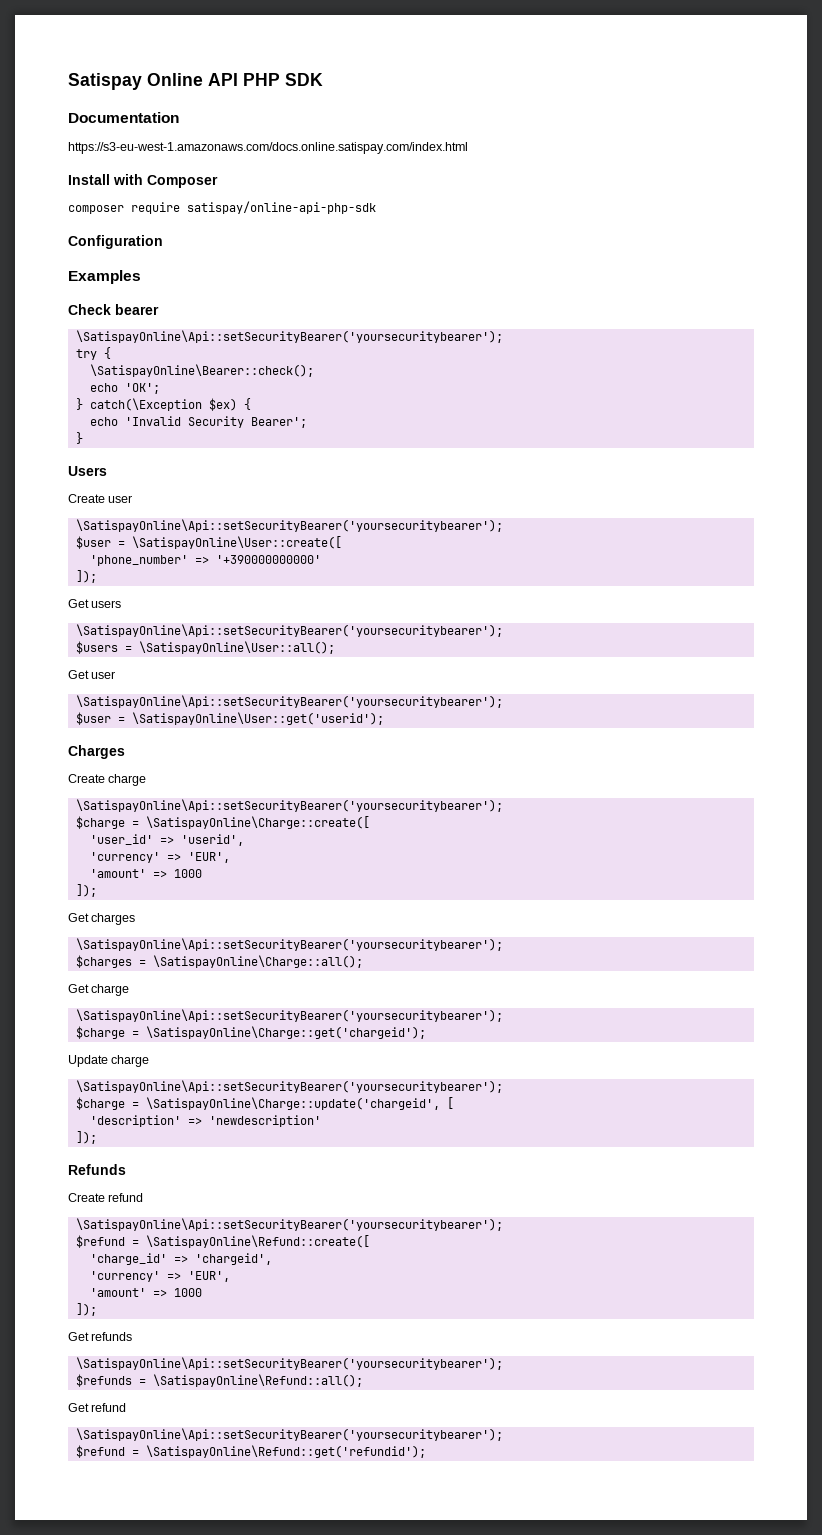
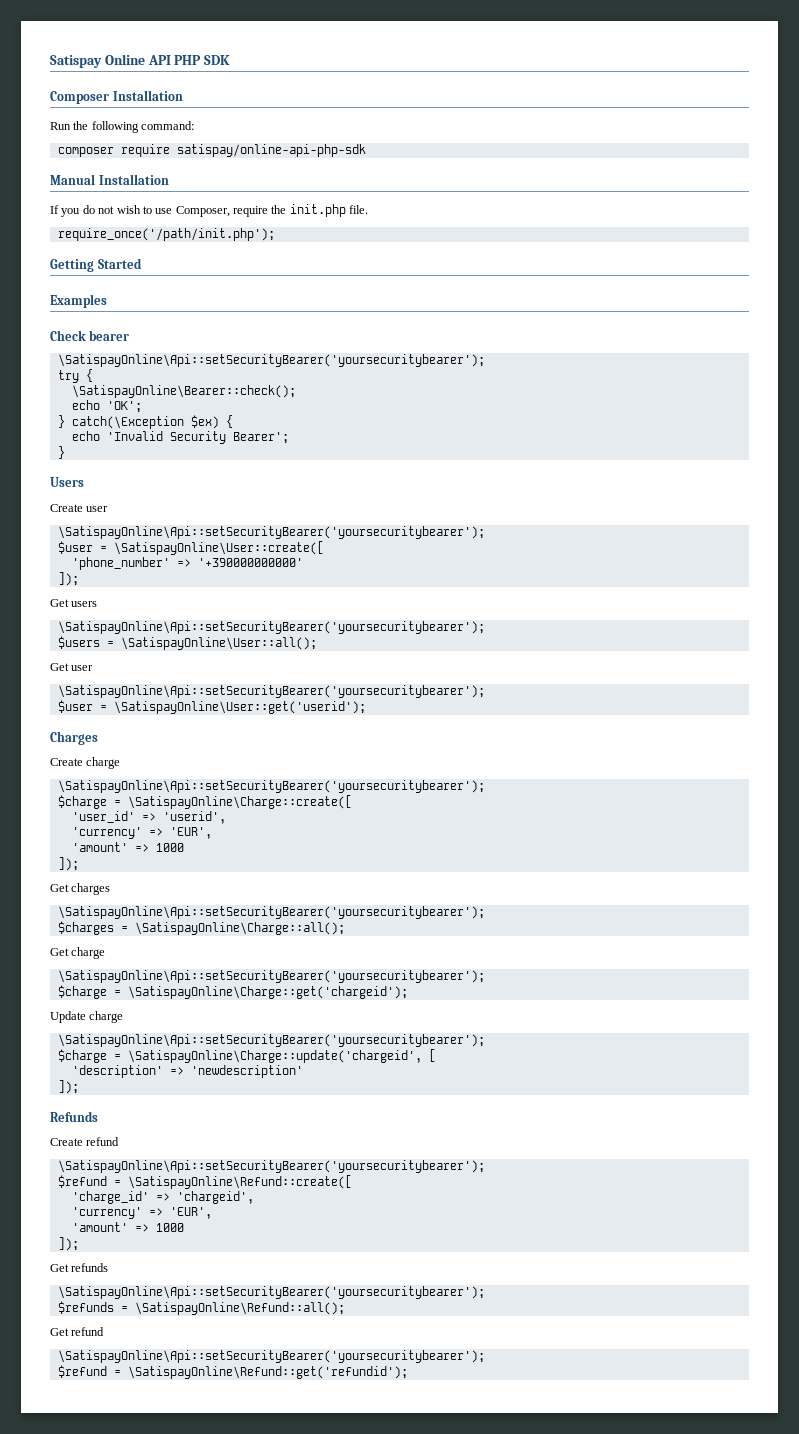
[68,112,179,123] [68,142,468,154] [68,174,218,188] [68,201,376,214] [68,235,163,249] Documentation // https://s3-eu-west-1.amazonaws.com/docs.online.satispay.com/index.html // Install with Composer // composer require satispay/online-api-php-sdk // Configuration -> [50,90,183,104] [50,121,195,133] [57,144,366,157] [50,174,169,185] [50,204,369,217] [57,228,275,241] [50,258,142,272] Composer Installation // Run the following command: // composer require satispay/online-api-php-sdk // Manual Installation // If you do not wish to use Composer, require the init.php file. // require_once('/path/init.php'); // Getting Started

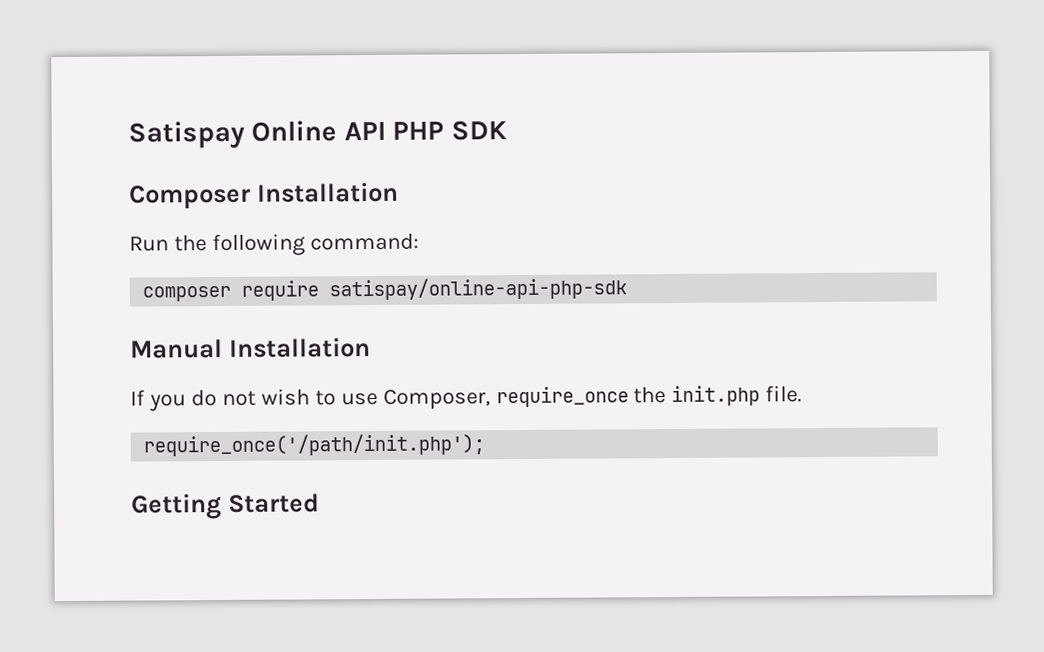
[233,206,268,217] require -> [495,386,629,408] require_once
[50,294,107,308] [50,330,130,341] [57,354,485,367] [57,369,93,383] [71,385,296,398] [71,400,142,413] [57,415,233,429] [71,431,289,444] [57,446,65,459] [50,477,84,487] [50,504,109,512] [57,526,485,539] [57,541,324,555] [71,557,303,570] [57,572,79,586] [50,599,98,607] [57,621,485,634] [57,636,317,650] [50,663,94,671] [57,685,485,698] [57,700,366,714] [50,731,98,745] [50,757,121,769] [57,780,485,793] [57,795,352,809] [71,811,226,824] [71,827,212,839] [71,842,184,852] [57,857,79,871] [50,883,111,895] [57,906,485,919] [57,921,345,935] [50,947,106,959] [57,970,485,983] [57,985,408,999] [50,1011,124,1023] [57,1034,485,1047] [57,1049,436,1063] [71,1065,303,1078] [57,1080,79,1094] [50,1111,98,1122] [50,1137,120,1146] [57,1160,485,1173] [57,1175,352,1189] [71,1191,254,1204] [71,1207,212,1219] [71,1222,184,1232] [57,1237,79,1251] [50,1263,109,1272] [57,1286,485,1299] [57,1301,345,1315] [50,1327,105,1336] [57,1350,485,1363] [57,1365,408,1379] // Examples // Check bearer // \SatispayOnline\Api::setSecurityBearer('yoursecuritybearer'); // try { // \SatispayOnline\Bearer::check(); // echo 'OK'; // } catch(\Exception $ex) { // echo 'Invalid Security Bearer'; // } // Users // Create user // \SatispayOnline\Api::setSecurityBearer('yoursecuritybearer'); // $user = \SatispayOnline\User::create([ // 'phone_number' => '+390000000000' // ]); // Get users // \SatispayOnline\Api::setSecurityBearer('yoursecuritybearer'); // $users = \SatispayOnline\User::all(); // Get user // \SatispayOnline\Api::setSecurityBearer('yoursecuritybearer'); // $user = \SatispayOnline\User::get('userid'); // Charges // Create charge // \SatispayOnline\Api::setSecurityBearer('yoursecuritybearer'); // $charge = \SatispayOnline\Charge::create([ // 'user_id' => 'userid', // 'currency' => 'EUR', // 'amount' => 1000 // ]); // Get charges // \SatispayOnline\Api::setSecurityBearer('yoursecuritybearer'); // $charges = \SatispayOnline\Charge::all(); // Get charge // \SatispayOnline\Api::setSecurityBearer('yoursecuritybearer'); // $charge = \SatispayOnline\Charge::get('chargeid'); // Update charge // \SatispayOnline\Api::setSecurityBearer('yoursecuritybearer'); // $charge = \SatispayOnline\Charge::update('chargeid', [ // 'description' => 'newdescription' // ]); // Refunds // Create refund // \SatispayOnline\Api::setSecurityBearer('yoursecuritybearer'); // $refund = \SatispayOnline\Refund::create([ // 'charge_id' => 'chargeid', // 'currency' => 'EUR', // 'amount' => 1000 // ]); // Get refunds // \SatispayOnline\Api::setSecurityBearer('yoursecuritybearer'); // $refunds = \SatispayOnline\Refund::all(); // Get refund // \SatispayOnline\Api::setSecurityBearer('yoursecuritybearer'); // $refund = \SatispayOnline\Refund::get('refundid'); -> (320, 503) none

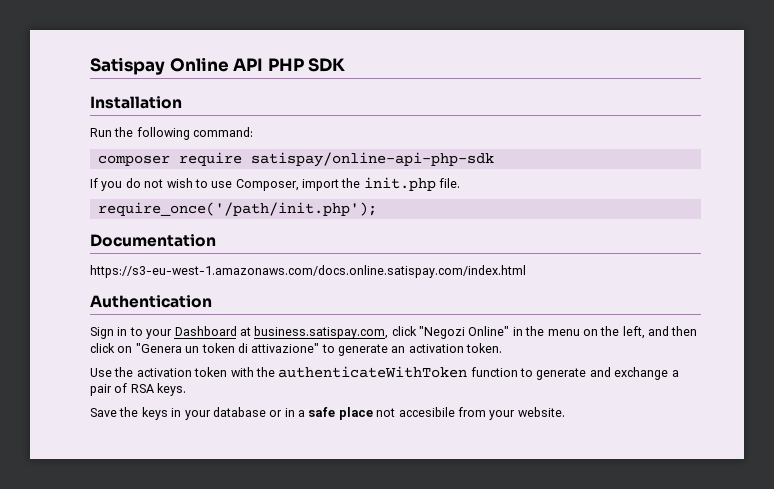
[129,184,251,210] Composer -> (346, 65) none
[130,337,371,359] // Manual Installation -> (494, 159) none
[495,386,629,408] require_once -> [302,179,339,191] import
[131,492,320,520] Getting Started -> [90,234,216,247] [90,265,526,278] [90,295,212,308] [90,326,698,339] [90,343,503,356] [90,366,679,380] [90,383,187,396] [90,407,565,420] Documentation // https://s3-eu-west-1.amazonaws.com/docs.online.satispay.com/index.html // Authentication // Sign in to your Dashboard at business.satispay.com, click "Negozi Online" in the menu on the left, and then click on "Genera un token di attivazione" to generate an activation token. // Use the activation token with the authenticateWithToken function to generate and exchange a pair of RSA keys. // Save the keys in your database or in a safe place not accesibile from your website.

